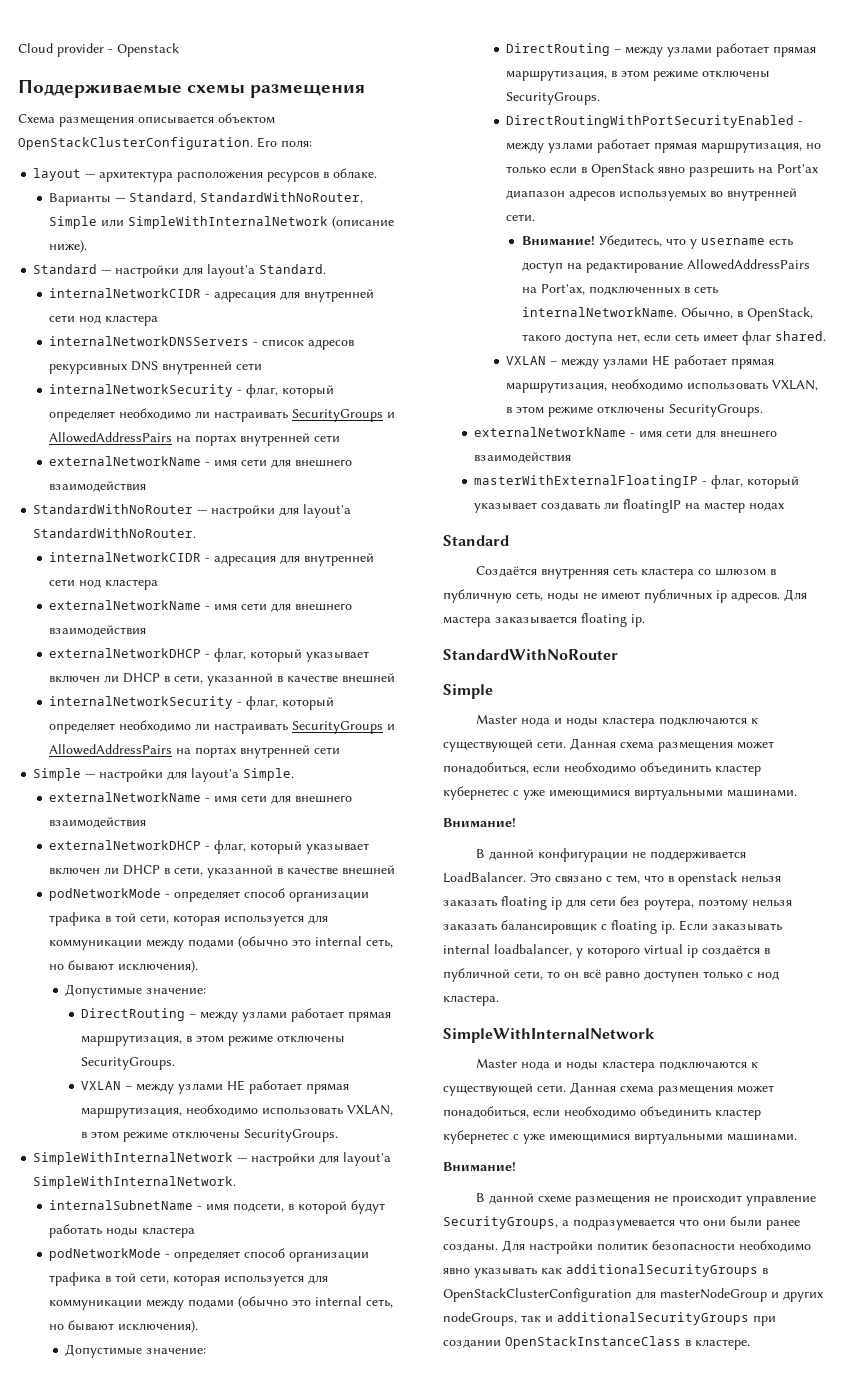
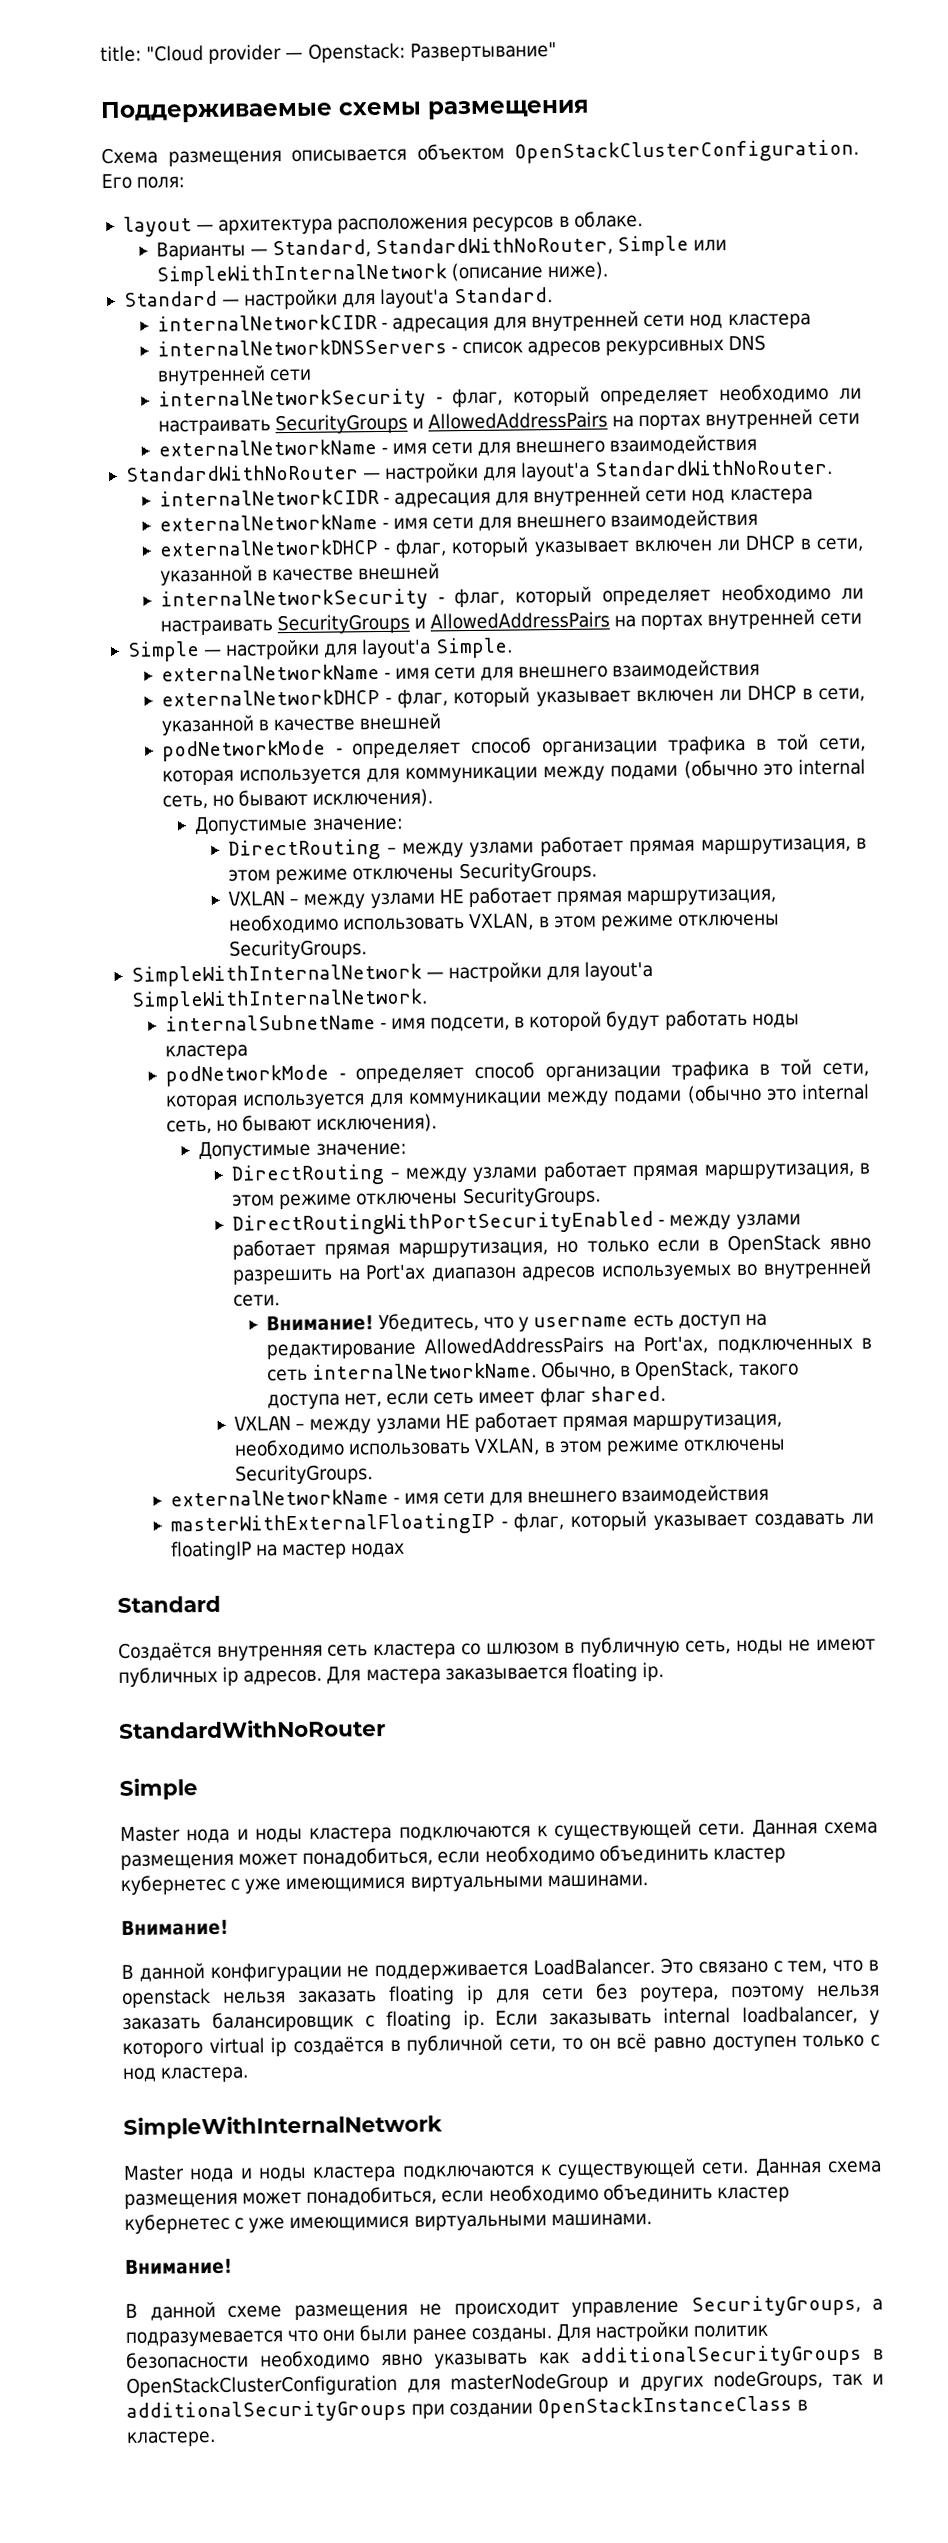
[18,43,179,57] Cloud provider - Openstack -> [100,42,557,64] title: "Cloud provider — Openstack: Развертывание"

